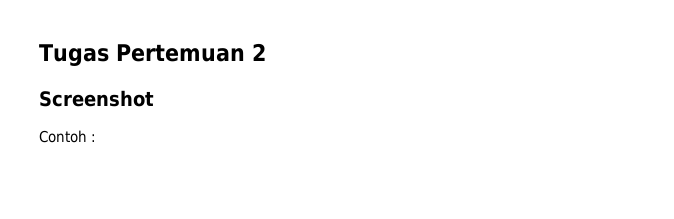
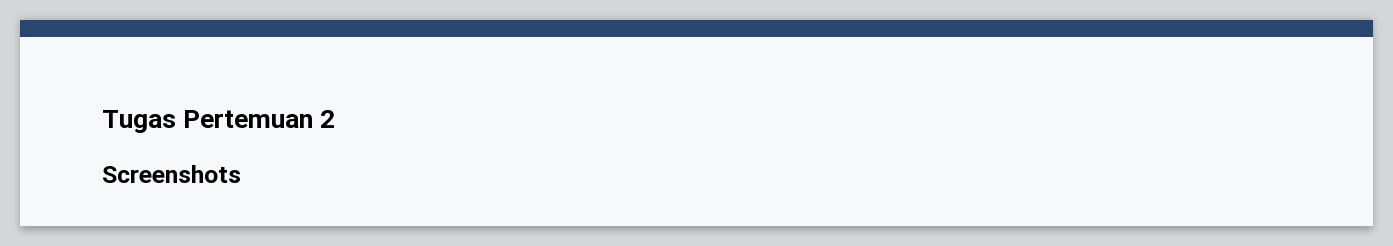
[39,90,154,107] [39,130,96,143] Screenshot // Contoh : -> [102,165,241,183] Screenshots

